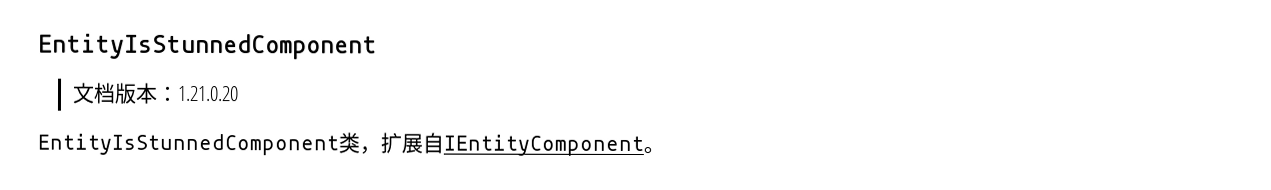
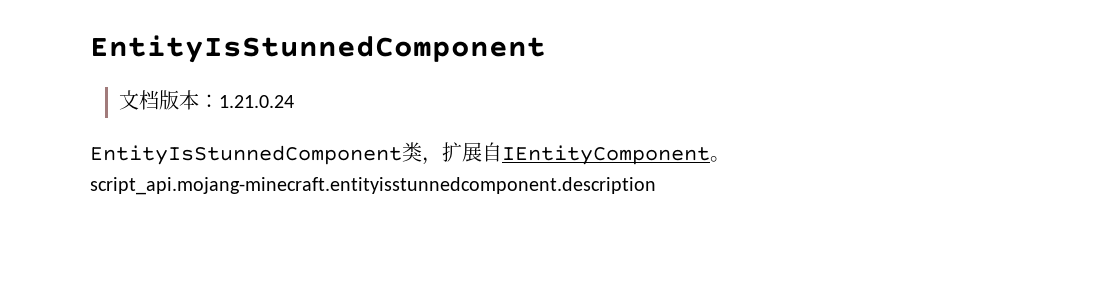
[176,85,239,102] 1.21.0.20 -> [218,95,294,108] 1.21.0.24
(665, 150) none -> [90,177,656,195] script_api.mojang-minecraft.entityisstunnedcomponent.description

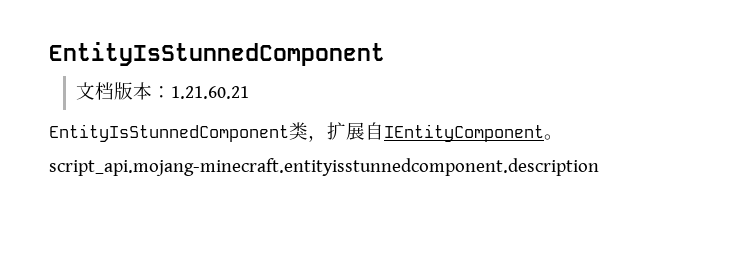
[218,95,294,108] 1.21.0.24 -> [171,86,250,99] 1.21.60.21

